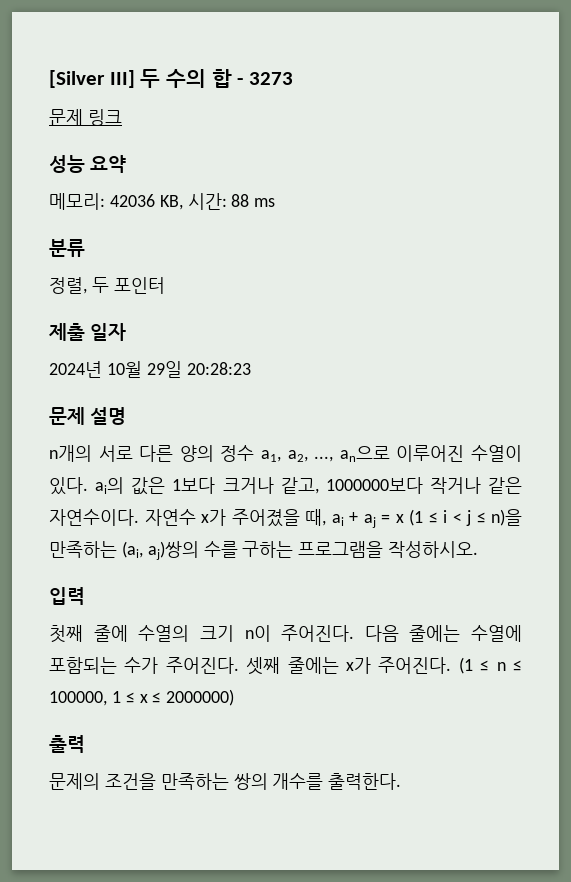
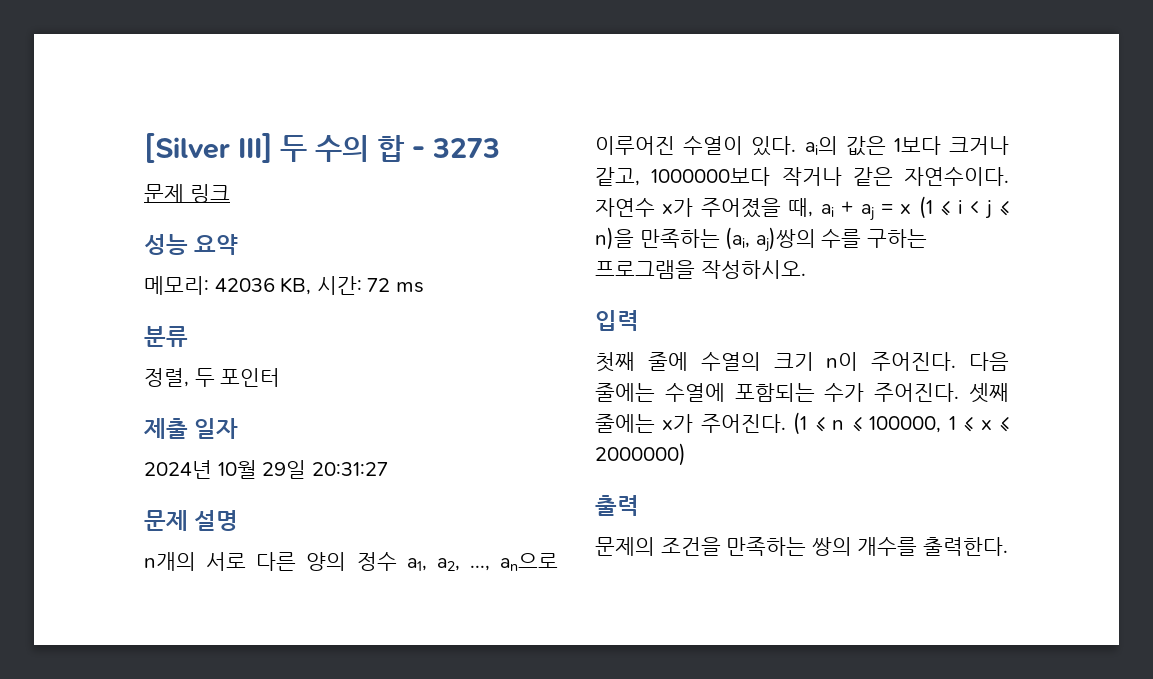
[231,194,250,207] 88 -> [367,278,391,292] 72
[186,362,251,375] 20:28:23 -> [311,462,388,476] 20:31:27

